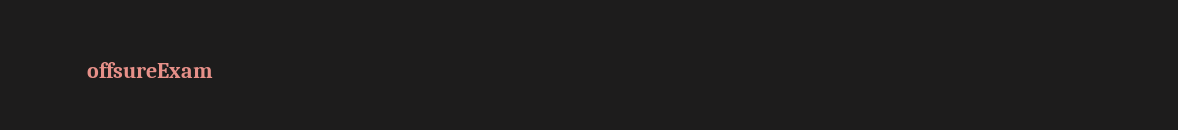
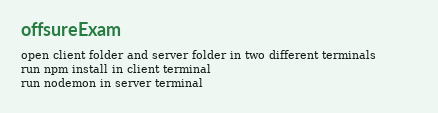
(213, 70) none -> [21,50,376,61] [21,64,211,75] [21,78,203,87] // open client folder and server folder in two different terminals // run npm install in client terminal // run nodemon in server terminal

